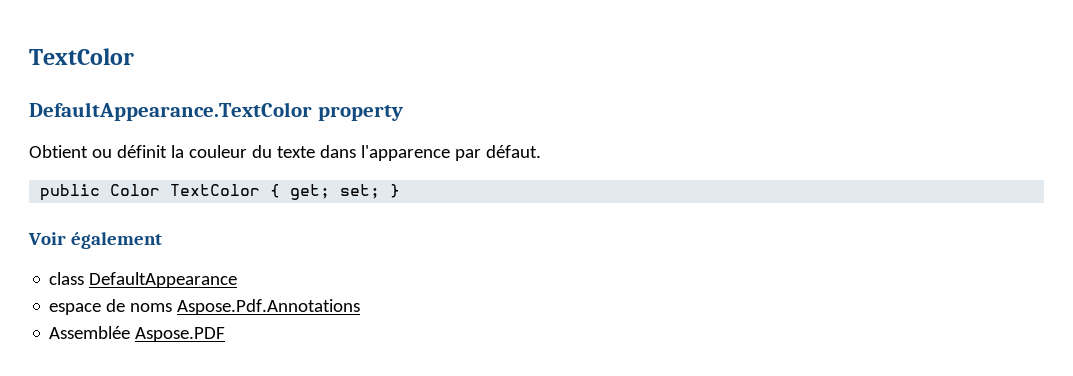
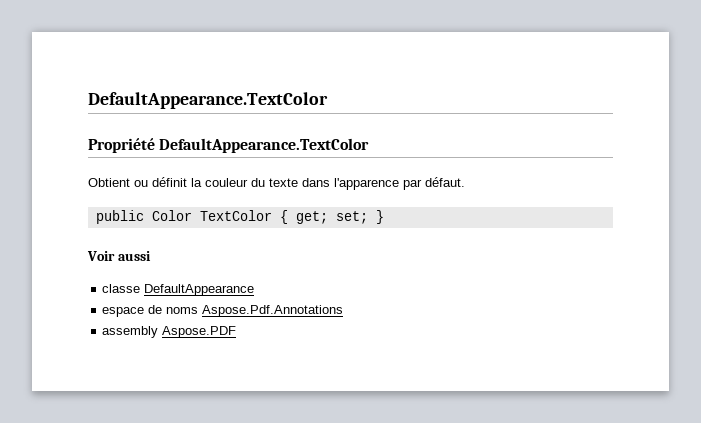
[29,48,134,65] [29,102,403,121] TextColor // DefaultAppearance.TextColor property -> [88,92,328,109] [88,138,370,153] DefaultAppearance.TextColor // Propriété DefaultAppearance.TextColor
[71,232,163,249] [49,272,85,285] également // class -> [117,251,151,261] [102,284,141,293] aussi // classe
[49,326,131,339] Assemblée -> [102,326,159,338] assembly

